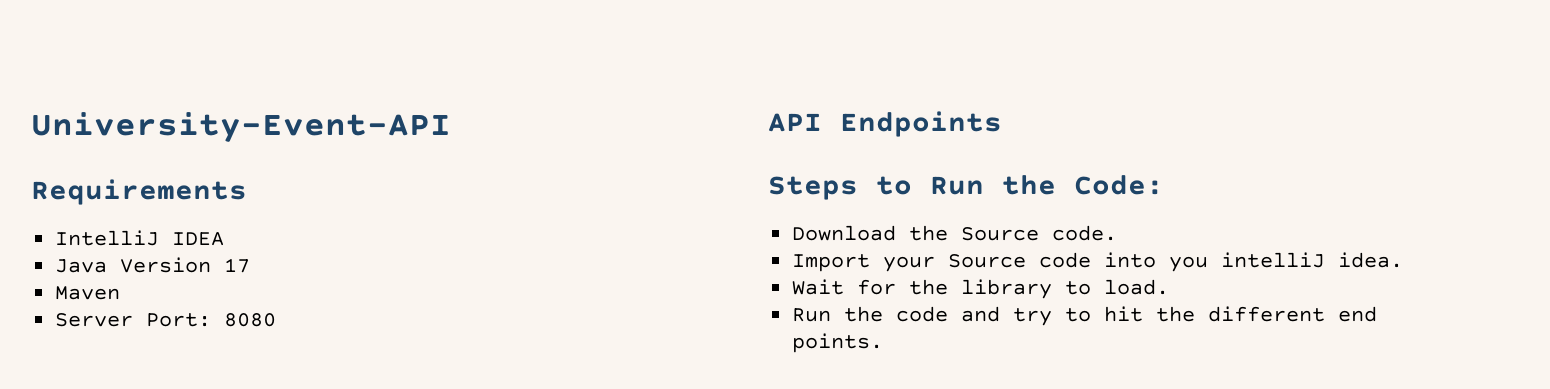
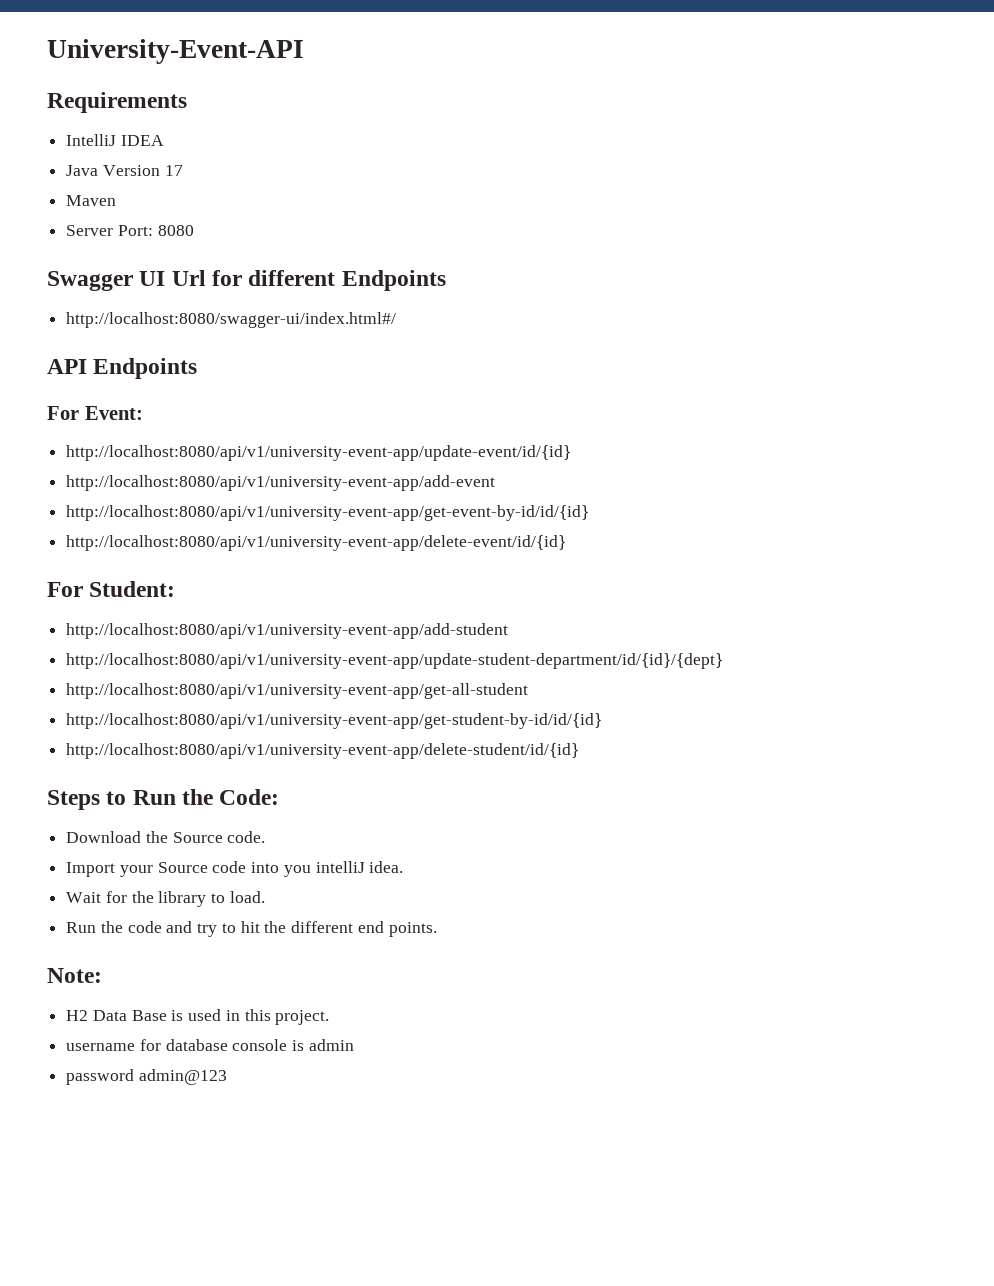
[768,111,1002,137] API Endpoints -> [47,270,446,291] [66,312,397,328] [47,358,198,379] [47,406,143,420] [66,445,572,461] [66,475,496,491] [66,505,590,521] [66,535,567,551] [47,581,176,597] [66,623,509,639] [66,653,724,669] [66,683,529,699] [66,713,603,729] [66,743,580,759] Swagger UI Url for different Endpoints // http://localhost:8080/swagger-ui/index.html#/ // API Endpoints // For Event: // http://localhost:8080/api/v1/university-event-app/update-event/id/{id} // http://localhost:8080/api/v1/university-event-app/add-event // http://localhost:8080/api/v1/university-event-app/get-event-by-id/id/{id} // http://localhost:8080/api/v1/university-event-app/delete-event/id/{id} // For Student: // http://localhost:8080/api/v1/university-event-app/add-student // http://localhost:8080/api/v1/university-event-app/update-student-department/id/{id}/{dept} // http://localhost:8080/api/v1/university-event-app/get-all-student // http://localhost:8080/api/v1/university-event-app/get-student-by-id/id/{id} // http://localhost:8080/api/v1/university-event-app/delete-student/id/{id}
(884, 343) none -> [47,968,102,983] [66,1009,330,1025] [66,1039,354,1051] [66,1069,227,1085] // Note: // H2 Data Base is used in this project. // username for database console is admin // password admin@123

